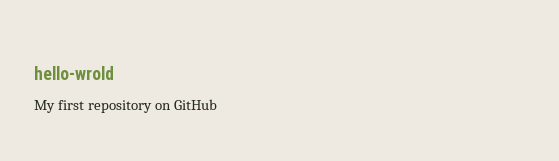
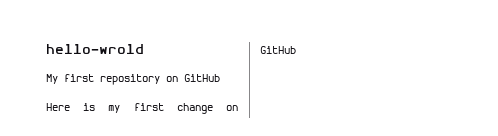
(217, 104) none -> [46,103,238,114] [260,46,296,54] // Here is my first change on GitHub

